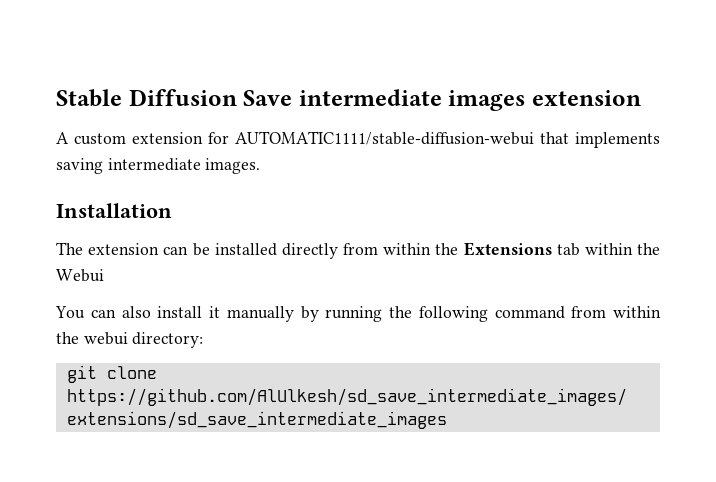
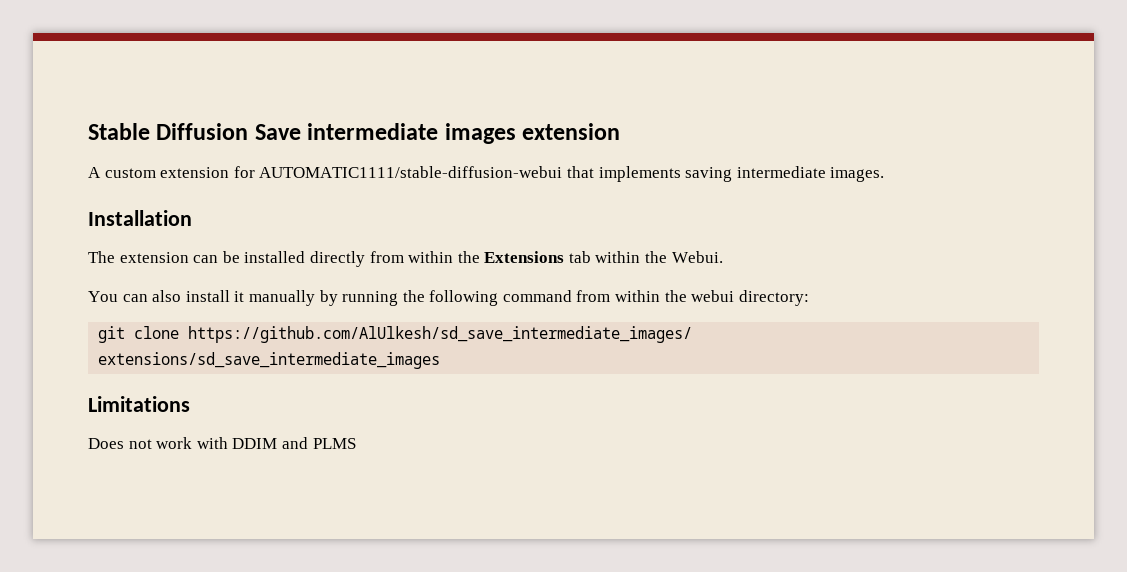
[56,269,104,282] Webui -> [671,251,723,263] Webui.
(447, 420) none -> [88,396,190,412] [88,437,356,449] // Limitations // Does not work with DDIM and PLMS

